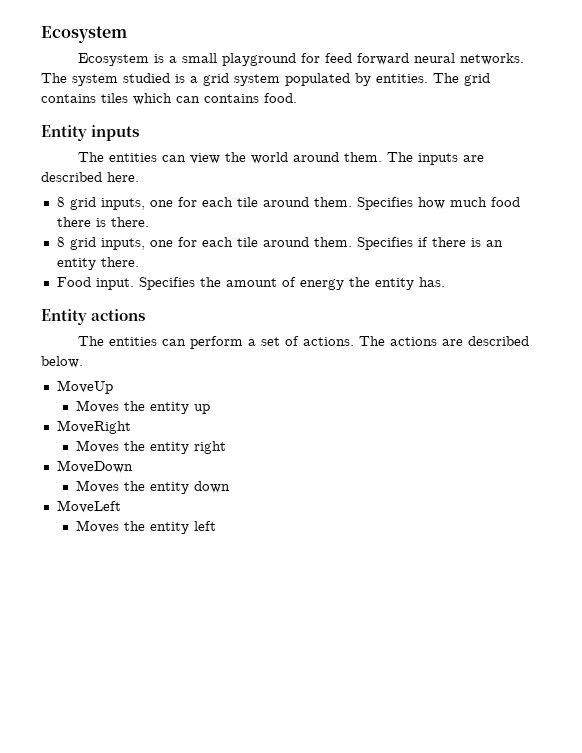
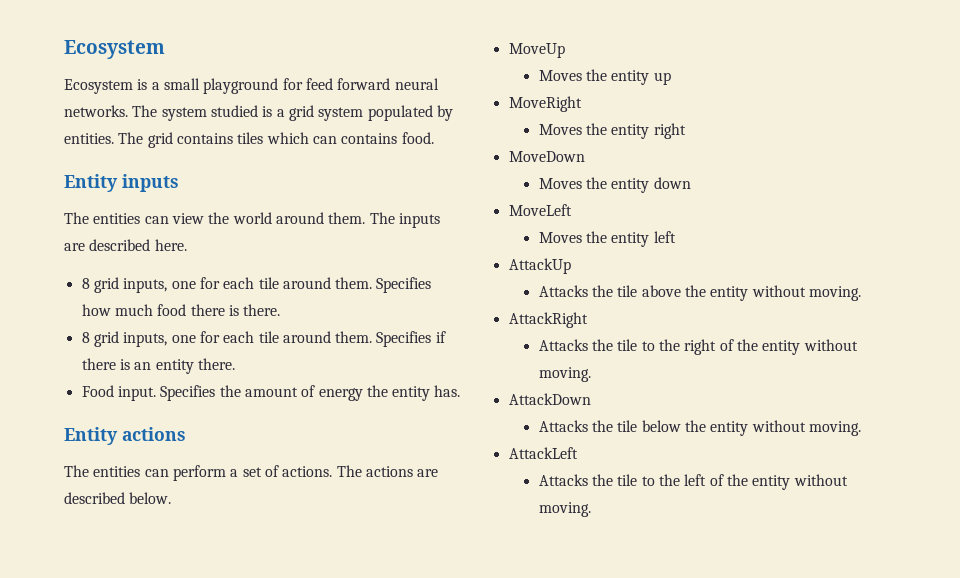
(217, 526) none -> [508,258,571,274] [538,285,862,301] [508,312,588,328] [538,339,858,355] [538,367,591,382] [508,393,591,405] [538,420,862,436] [508,447,578,459] [538,474,848,490] [538,502,591,517] // AttackUp // Attacks the tile above the entity without moving. // AttackRight // Attacks the tile to the right of the entity without moving. // AttackDown // Attacks the tile below the entity without moving. // AttackLeft // Attacks the tile to the left of the entity without moving.

